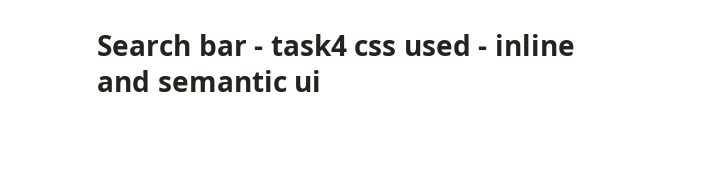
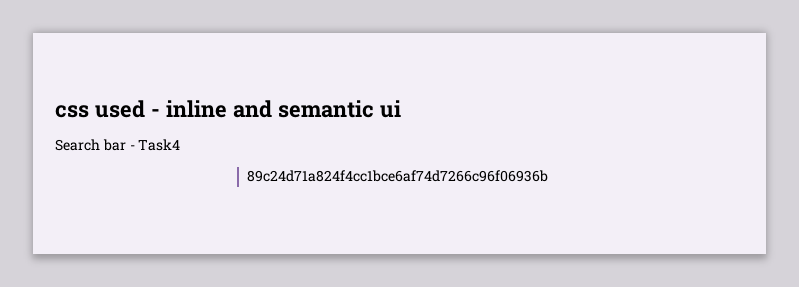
[97,34,347,56] Search bar - task4 -> (55, 111) none
(322, 81) none -> [55,139,181,151] [246,170,548,182] // Search bar - Task4 // 89c24d71a824f4cc1bce6af74d7266c96f06936b

